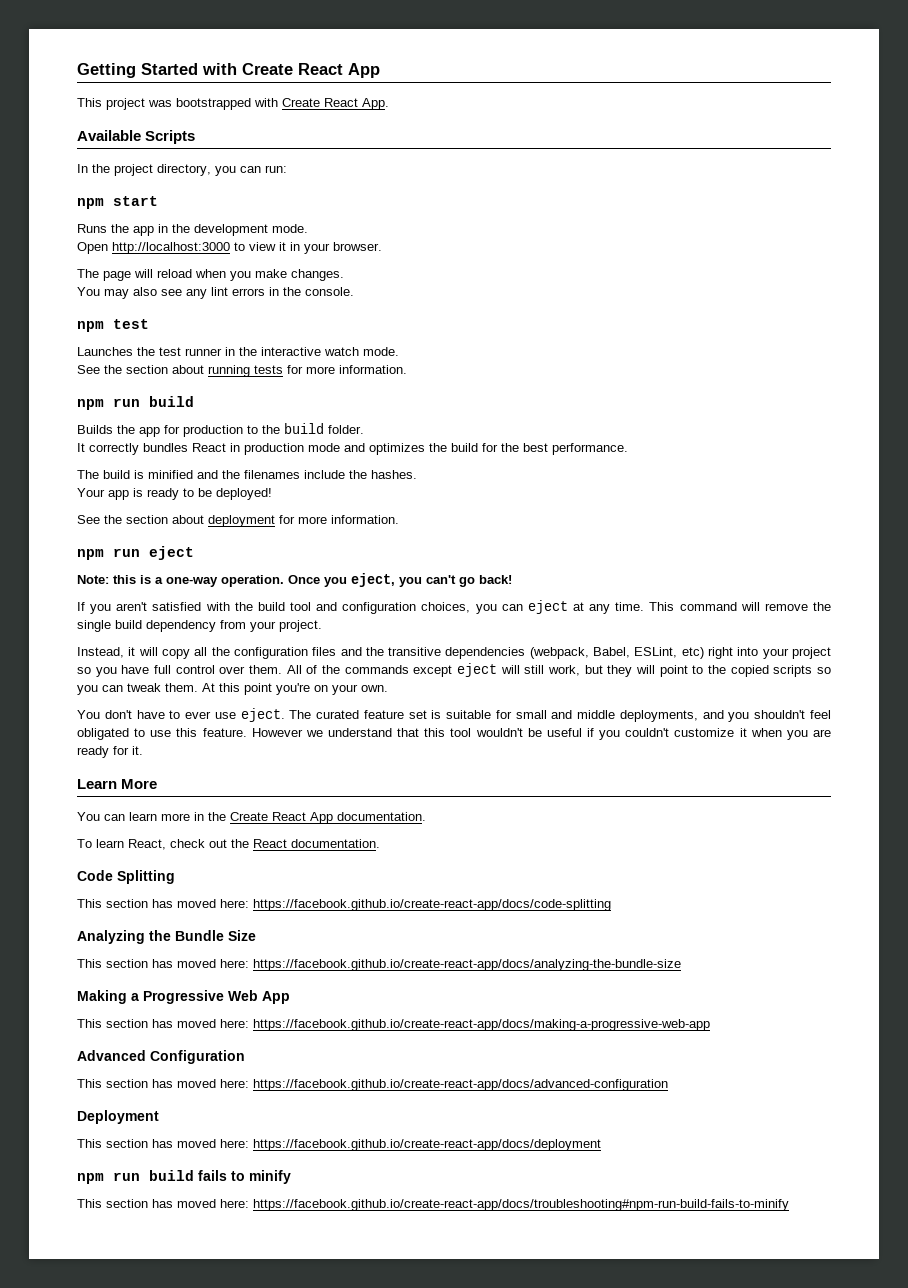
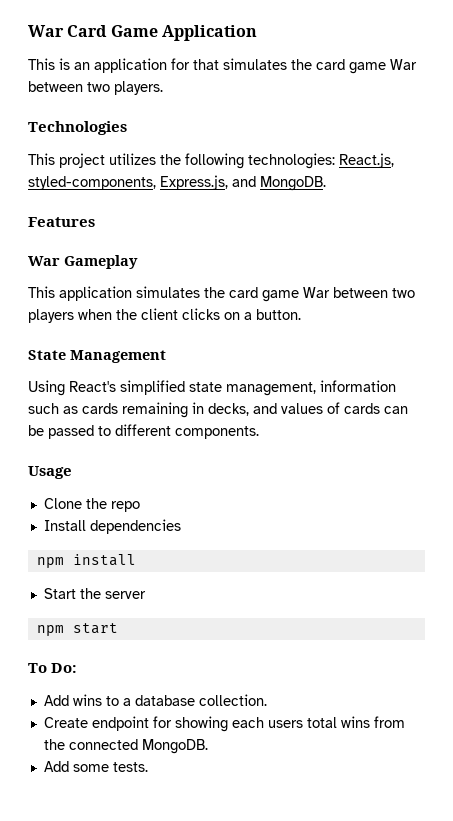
[77,63,380,78] [77,98,389,110] [77,130,196,144] [77,164,287,176] [77,196,158,209] [77,224,308,236] [77,242,382,254] [77,269,344,281] [77,287,354,299] [77,319,149,332] [77,347,399,356] [77,365,407,377] [77,396,194,410] [77,423,364,437] [77,443,628,455] [77,470,417,479] [77,488,272,500] [77,515,399,527] [77,546,194,560] [77,573,512,587] [77,600,831,614] [77,620,322,632] [77,647,831,659] [77,663,831,677] [77,683,388,695] [77,708,832,722] [77,728,831,740] [77,746,143,758] [77,779,158,789] [77,812,426,824] [77,839,380,850] [77,870,175,884] [77,899,611,911] [77,930,256,944] [77,959,681,971] [77,990,290,1004] [77,1019,710,1031] [77,1050,245,1064] [77,1079,668,1091] [77,1110,159,1124] [77,1139,601,1151] [77,1170,291,1184] [77,1199,789,1211] Getting Started with Create React App // This project was bootstrapped with Create React App. // Available Scripts // In the project directory, you can run: // npm start // Runs the app in the development mode. // Open http://localhost:3000 to view it in your browser. // The page will reload when you make changes. // You may also see any lint errors in the console. // npm test // Launches the test runner in the interactive watch mode. // See the section about running tests for more information. // npm run build // Builds the app for production to the build folder. // It correctly bundles React in production mode and optimizes the build for the best performance. // The build is minified and the filenames include the hashes. // Your app is ready to be deployed! // See the section about deployment for more information. // npm run eject // Note: this is a one-way operation. Once you eject, you can't go back! // If you aren't satisfied with the build tool and configuration choices, you can eject at any time. This command will remove the single build dependency from your project. // Instead, it will copy all the configuration files and the transitive dependencies (webpack, Babel, ESLint, etc) right into your project so you have full control over them. All of the commands except eject will still work, but they will point to the copied scripts so you can tweak them. At this point you're on your own. // You don't have to ever use eject. The curated feature set is suitable for small and middle deployments, and you shouldn't feel obligated to use this feature. However we understand that this tool wouldn't be useful if you couldn't customize it when you are ready for it. // Learn More // You can learn more in the Create React App documentation. // To learn React, check out the React documentation. // Code Splitting // This section has moved here: https://facebook.github.io/create-react-app/docs/code-splitting // Analyzing the Bundle Size // This section has moved here: https://facebook.github.io/create-react-app/docs/analyzing-the-bundle-size // Making a Progressive Web App // This section has moved here: https://facebook.github.io/create-react-app/docs/making-a-progressive-web-app // Advanced Configuration // This section has moved here: https://facebook.github.io/create-react-app/docs/advanced-configuration // Deployment // This section has moved here: https://facebook.github.io/create-react-app/docs/deployment // npm run build fails to minify // This section has moved here: https://facebook.github.io/create-react-app/docs/troubleshooting#npm-run-build-fails-to-minify -> [28,25,257,41] [28,58,417,74] [28,81,163,95] [28,121,127,135] [28,153,394,169] [28,175,326,191] [28,217,95,227] [28,255,138,269] [28,286,415,302] [28,308,301,323] [28,350,166,363] [28,380,396,396] [28,402,408,418] [28,424,259,439] [28,466,72,479] [43,498,140,512] [43,519,181,534] [36,554,136,568] [43,588,146,599] [36,623,118,636] [28,663,78,673] [43,694,267,706] [43,716,405,732] [43,739,208,754] [43,761,148,772] War Card Game Application // This is an application for that simulates the card game War between two players. // Technologies // This project utilizes the following technologies: React.js, styled-components, Express.js, and MongoDB. // Features // War Gameplay // This application simulates the card game War between two players when the client clicks on a button. // State Management // Using React's simplified state management, information such as cards remaining in decks, and values of cards can be passed to different components. // Usage // Clone the repo // Install dependencies // npm install // Start the server // npm start // To Do: // Add wins to a database collection. // Create endpoint for showing each users total wins from the connected MongoDB. // Add some tests.

